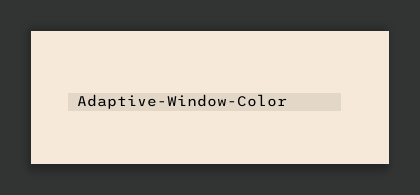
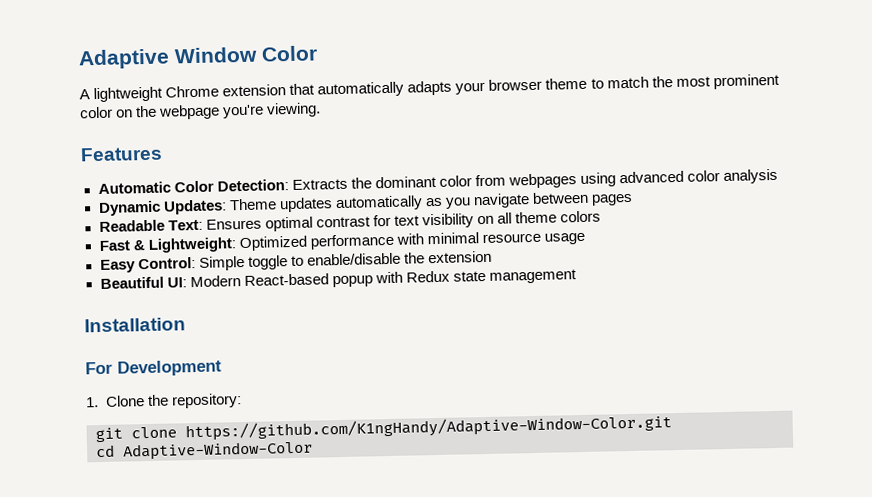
(77, 101) none -> [78,45,318,70] [79,73,780,103] [79,102,322,120] [80,146,163,162] [97,168,779,195] [97,191,633,217] [98,210,602,233] [98,232,585,253] [99,250,492,273] [99,269,577,289] [84,317,186,333] [85,359,222,377] [86,393,242,409] [95,414,672,443] [96,444,115,458] Adaptive Window Color // A lightweight Chrome extension that automatically adapts your browser theme to match the most prominent color on the webpage you're viewing. // Features // Automatic Color Detection: Extracts the dominant color from webpages using advanced color analysis // Dynamic Updates: Theme updates automatically as you navigate between pages // Readable Text: Ensures optimal contrast for text visibility on all theme colors // Fast & Lightweight: Optimized performance with minimal resource usage // Easy Control: Simple toggle to enable/disable the extension // Beautiful UI: Modern React-based popup with Redux state management // Installation // For Development // 1. Clone the repository: // git clone https://github.com/K1ngHandy/Adaptive-Window-Color.git // cd

